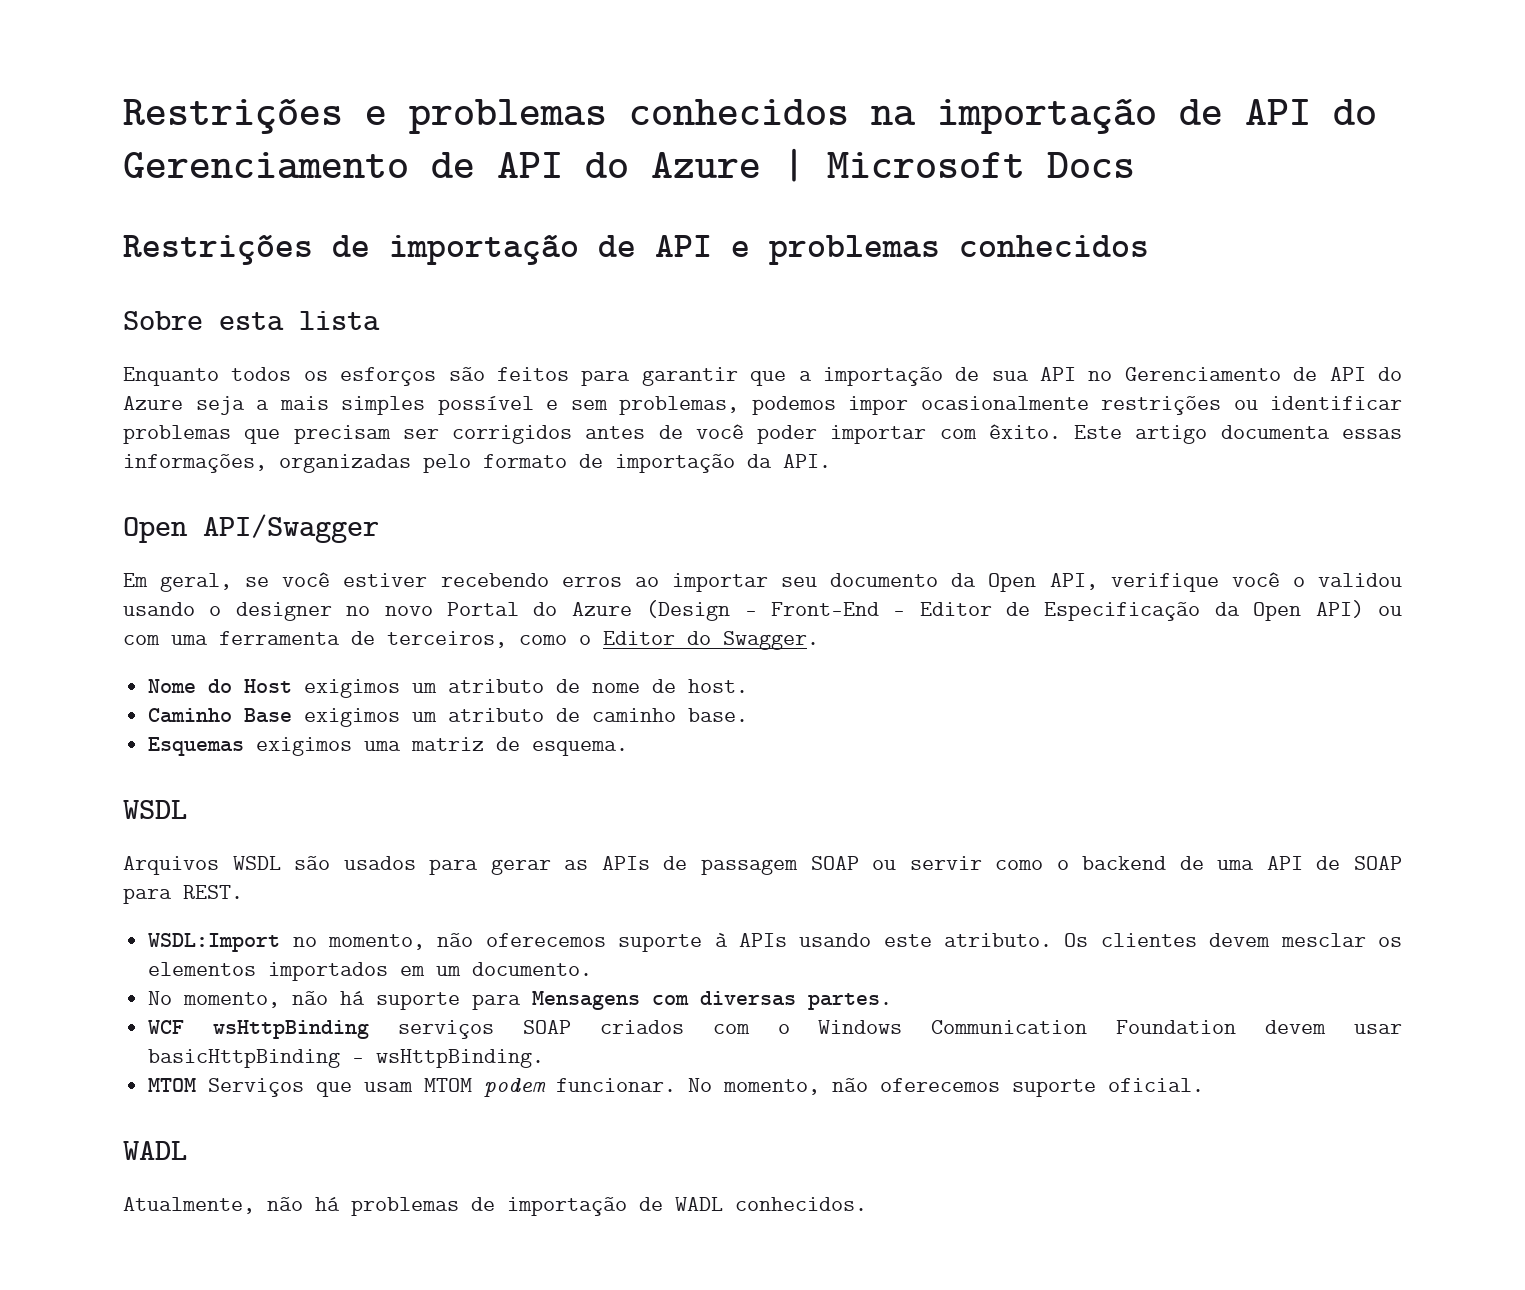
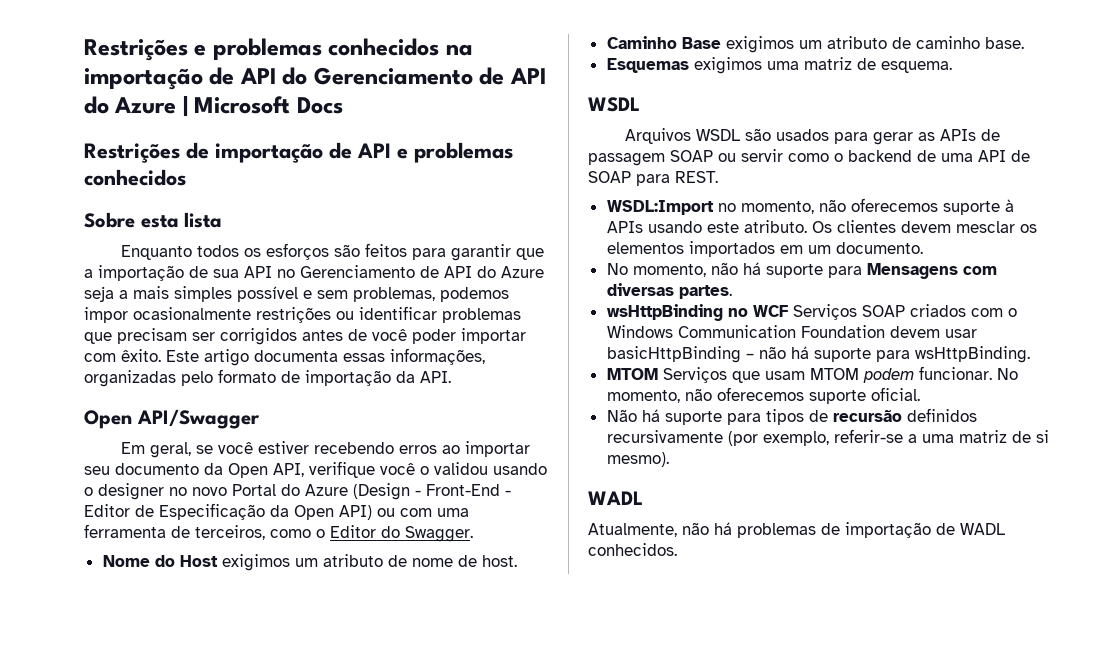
[148,1020,495,1039] WCF wsHttpBinding serviços -> [606,304,857,321] wsHttpBinding no WCF Serviços
(365, 1060) none -> [758,346,910,362] não há suporte para
(1205, 1085) none -> [606,408,977,425] [606,429,1049,446] [606,452,669,467] // Não há suporte para tipos de recursão definidos recursivamente (por exemplo, referir-se a uma matriz de si mesmo).

